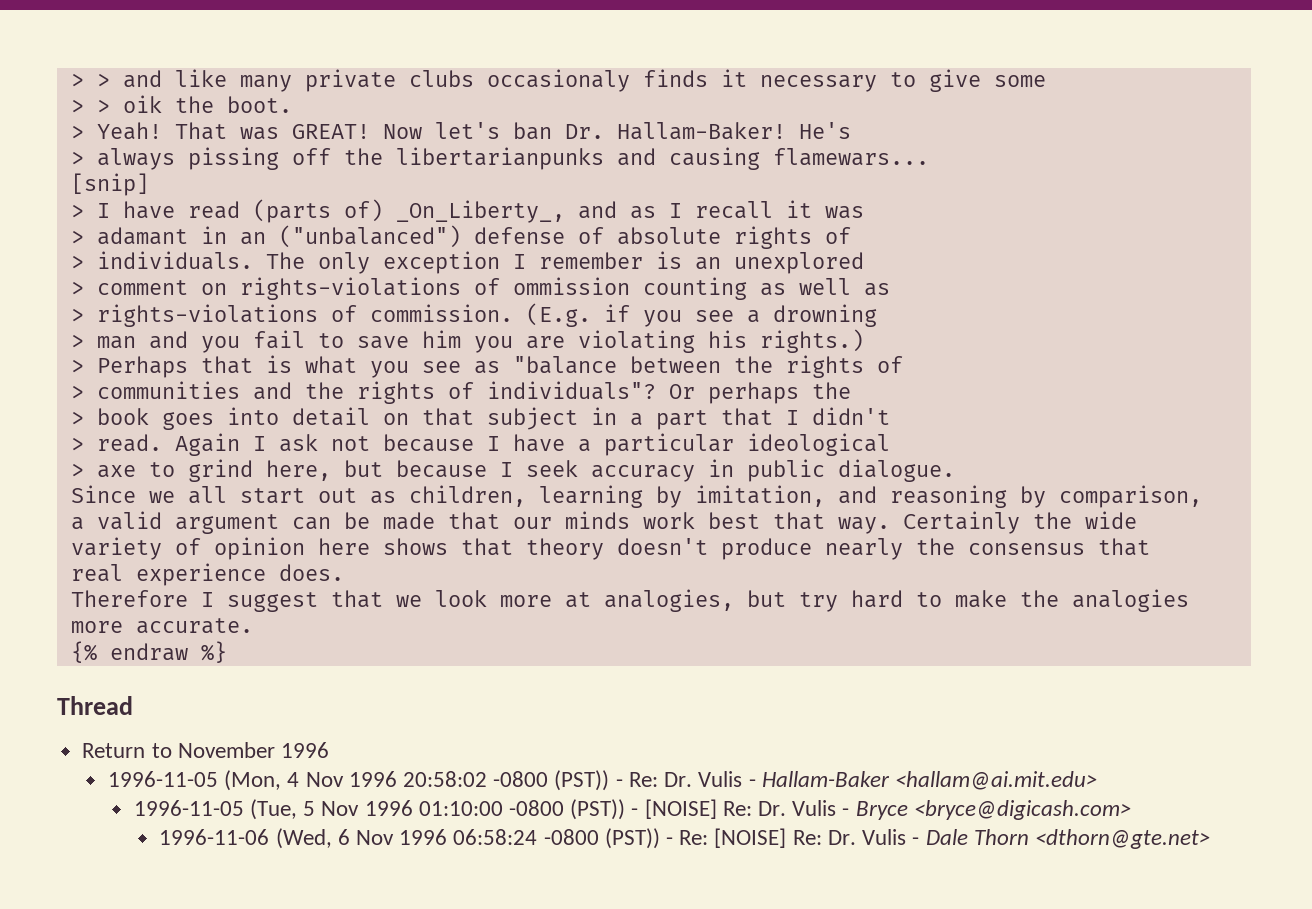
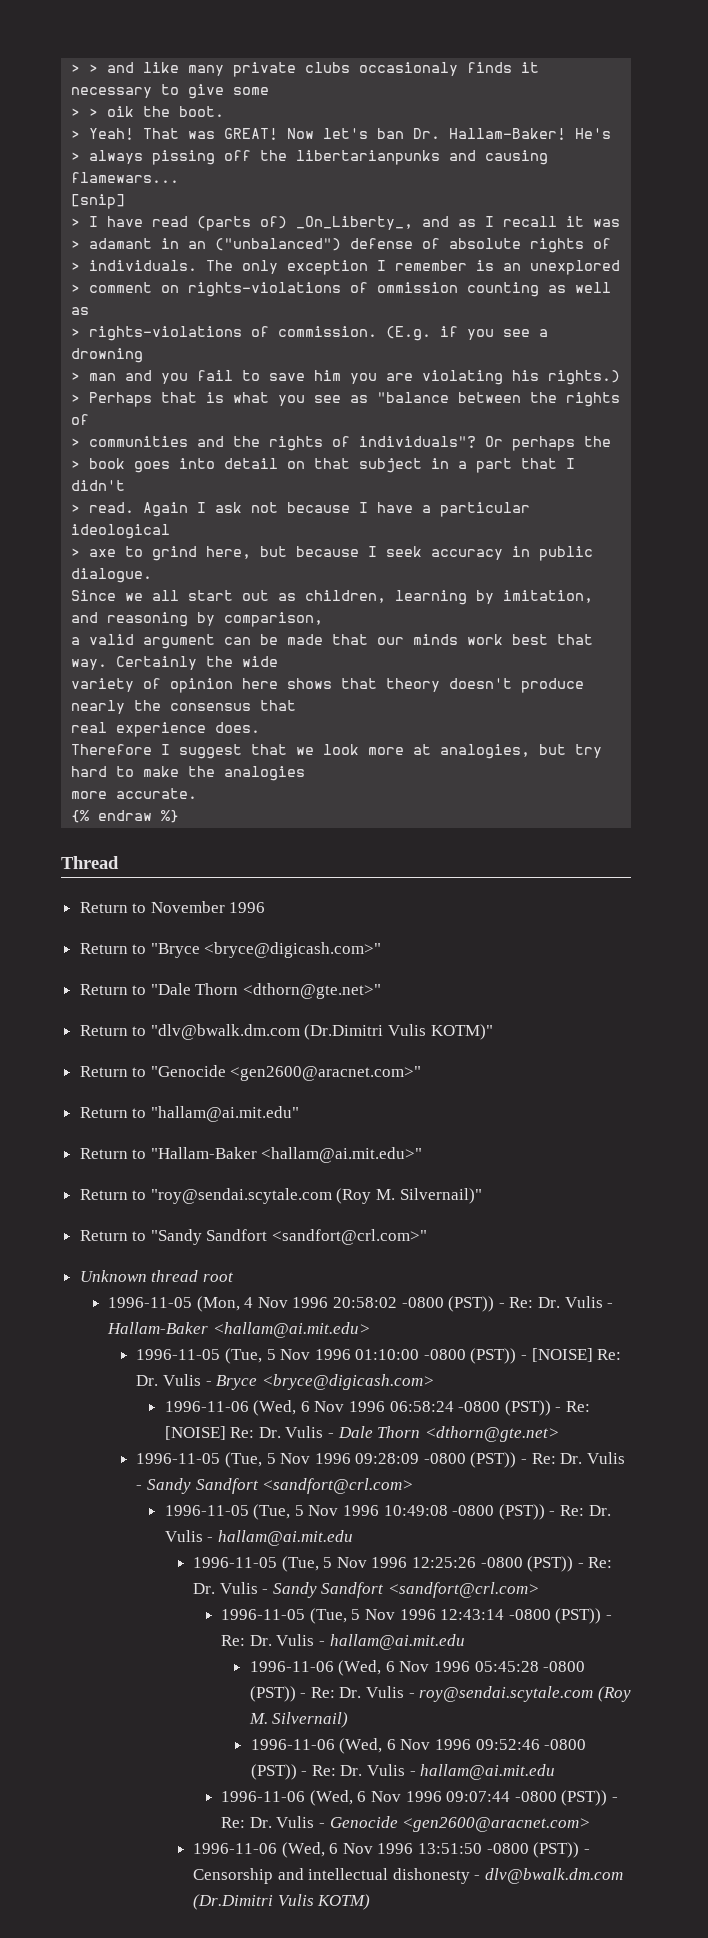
(329, 750) none -> [79,942,382,958] [79,983,382,999] [79,1024,493,1040] [79,1065,422,1081] [79,1106,299,1122] [79,1147,423,1163] [79,1188,482,1204] [79,1229,428,1245] [79,1270,234,1282] // Return to "Bryce <bryce@digicash.com>" // Return to "Dale Thorn <dthorn@gte.net>" // Return to "dlv@bwalk.dm.com (Dr.Dimitri Vulis KOTM)" // Return to "Genocide <gen2600@aracnet.com>" // Return to "hallam@ai.mit.edu" // Return to "Hallam-Baker <hallam@ai.mit.edu>" // Return to "roy@sendai.scytale.com (Roy M. Silvernail)" // Return to "Sandy Sandfort <sandfort@crl.com>" // Unknown thread root
(1210, 839) none -> [136,1452,625,1468] [136,1478,414,1494] [164,1504,611,1520] [164,1530,353,1546] [192,1556,613,1572] [192,1582,539,1598] [221,1608,613,1624] [221,1634,465,1650] [249,1660,586,1676] [249,1686,631,1702] [248,1712,349,1728] [250,1738,587,1754] [250,1764,556,1780] [221,1790,619,1806] [221,1816,591,1832] [192,1842,590,1858] [192,1868,623,1884] [192,1894,371,1910] // 1996-11-05 (Tue, 5 Nov 1996 09:28:09 -0800 (PST)) - Re: Dr. Vulis - Sandy Sandfort <sandfort@crl.com> // 1996-11-05 (Tue, 5 Nov 1996 10:49:08 -0800 (PST)) - Re: Dr. Vulis - hallam@ai.mit.edu // 1996-11-05 (Tue, 5 Nov 1996 12:25:26 -0800 (PST)) - Re: Dr. Vulis - Sandy Sandfort <sandfort@crl.com> // 1996-11-05 (Tue, 5 Nov 1996 12:43:14 -0800 (PST)) - Re: Dr. Vulis - hallam@ai.mit.edu // 1996-11-06 (Wed, 6 Nov 1996 05:45:28 -0800 (PST)) - Re: Dr. Vulis - roy@sendai.scytale.com (Roy M. Silvernail) // 1996-11-06 (Wed, 6 Nov 1996 09:52:46 -0800 (PST)) - Re: Dr. Vulis - hallam@ai.mit.edu // 1996-11-06 (Wed, 6 Nov 1996 09:07:44 -0800 (PST)) - Re: Dr. Vulis - Genocide <gen2600@aracnet.com> // 1996-11-06 (Wed, 6 Nov 1996 13:51:50 -0800 (PST)) - Censorship and intellectual dishonesty - dlv@bwalk.dm.com (Dr.Dimitri Vulis KOTM)

